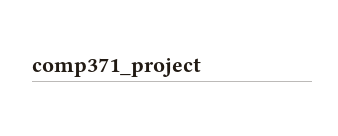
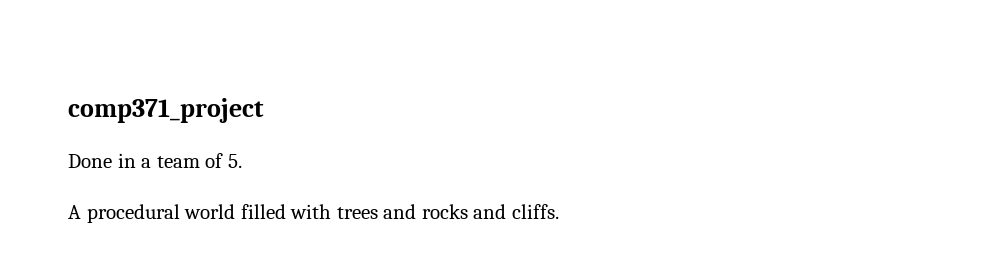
(201, 67) none -> [68,153,242,168] [68,204,559,223] // Done in a team of 5. // A procedural world filled with trees and rocks and cliffs.

